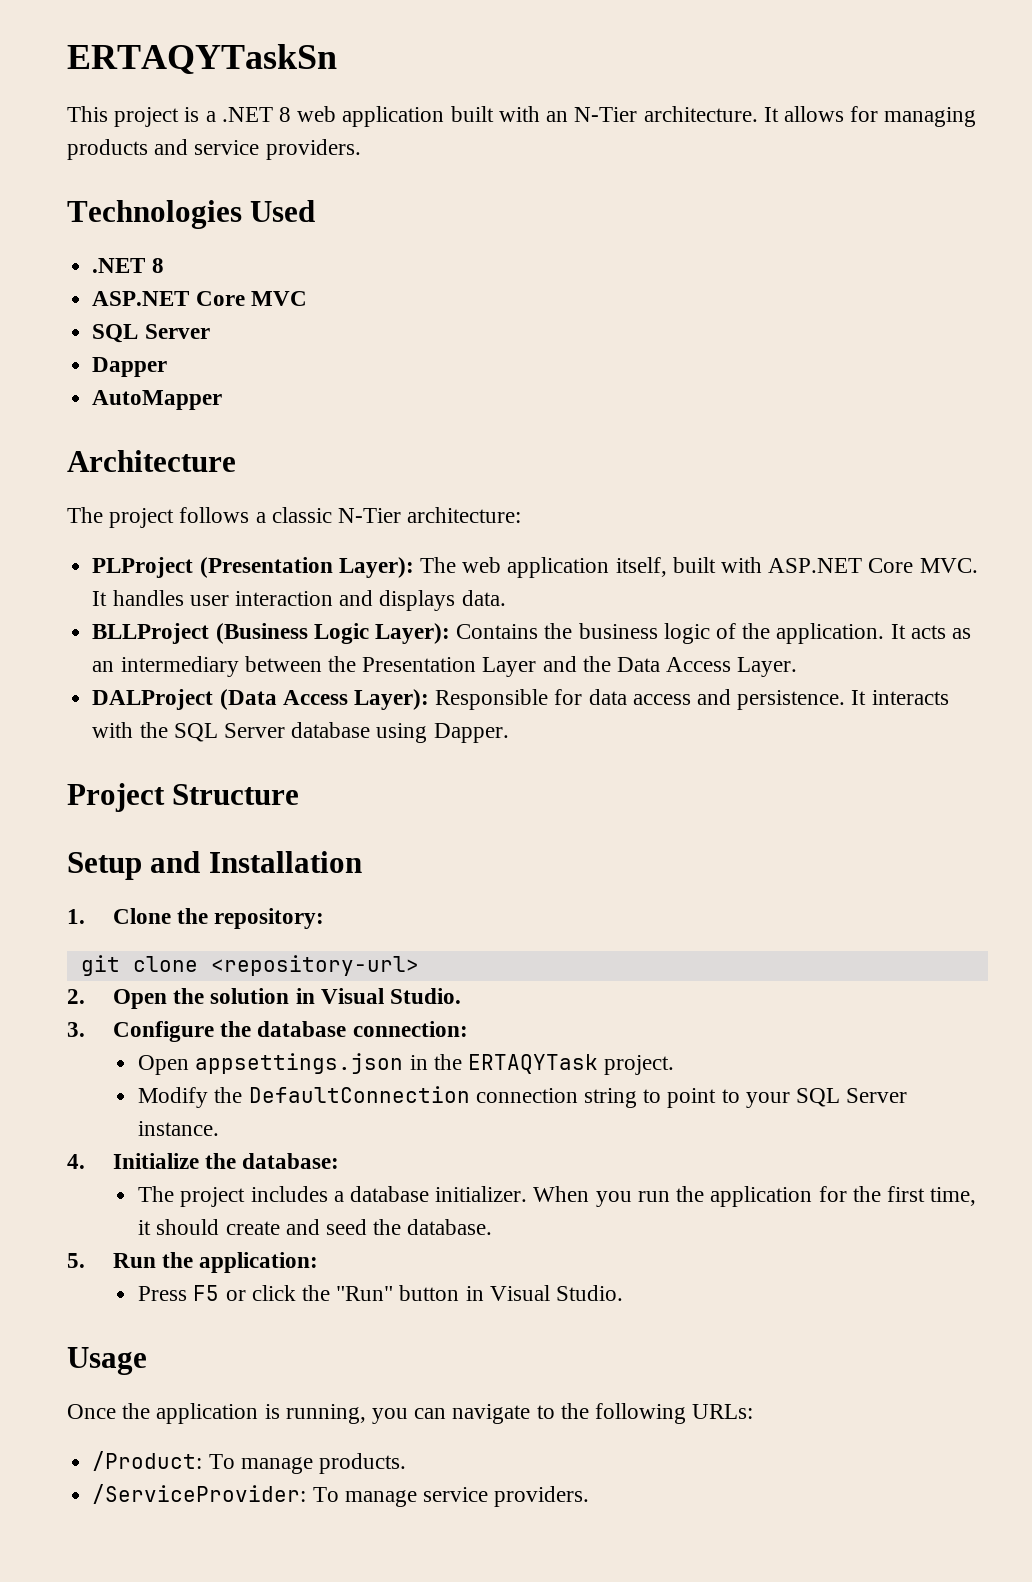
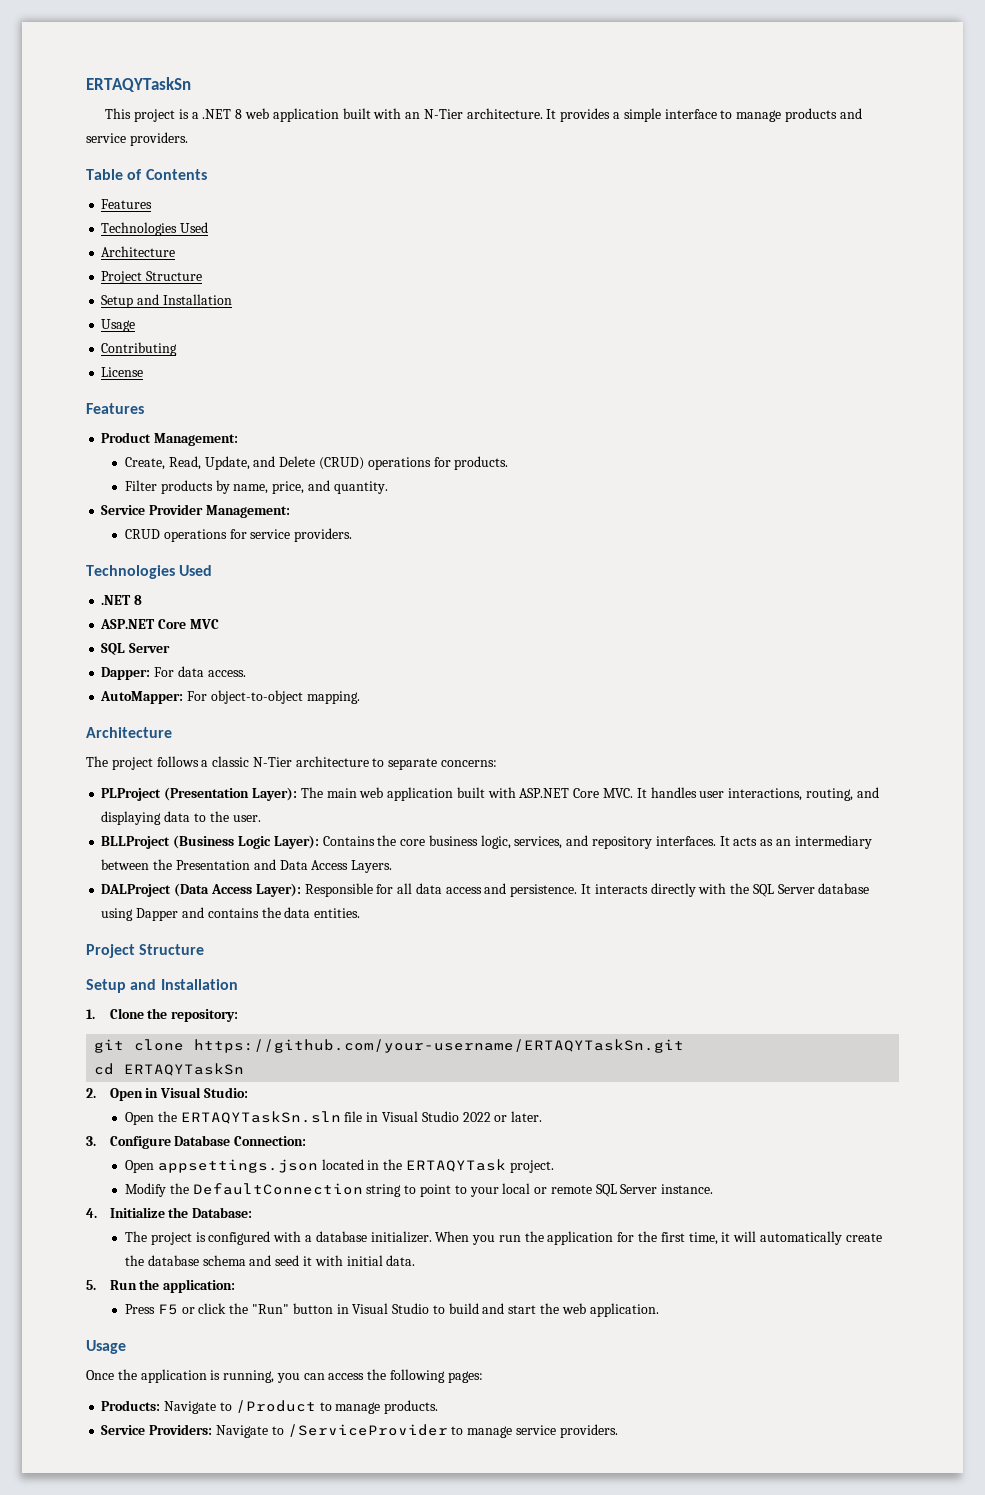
[783,106,977,127] [67,139,189,160] allows for managing products and -> [560,108,862,122] [86,132,188,146] [86,169,207,180] [101,199,153,209] [101,222,209,236] [101,246,176,257] [101,271,203,284] [101,294,232,308] [101,319,136,332] [101,342,178,356] [101,367,144,377] [86,403,144,414] [101,432,239,446] [125,456,509,470] [125,480,388,494] [101,504,290,518] [125,529,247,542] provides a simple interface to manage products and service providers. // Table of Contents // Features // Technologies Used // Architecture // Project Structure // Setup and Installation // Usage // Contributing // License // Features // Product Management: // Create, Read, Update, and Delete (CRUD) operations for products. // Filter products by name, price, and quantity. // Service Provider Management: // CRUD operations for
[92,357,168,377] [92,390,223,410] Dapper // AutoMapper -> [101,666,246,680] [100,690,360,704] Dapper: For data access. // AutoMapper: For object-to-object mapping.
[407,507,522,523] architecture: -> [295,756,498,770] architecture to separate concerns:
[462,557,667,578] web application itself, -> [326,787,454,801] main web application
[234,590,506,611] interaction and displays data. -> [728,787,879,801] [101,811,261,825] interactions, routing, and displaying data to the user.
[578,623,885,644] business logic of the application. -> [400,835,716,849] core business logic, services, and repository interfaces.
[482,656,611,677] Layer and the -> [253,859,276,870] and
[737,657,798,677] Layer. -> [351,860,393,873] Layers.
(583, 697) none -> [397,883,413,894] all
(949, 697) none -> [650,883,696,897] directly
[433,723,509,743] Dapper. -> [136,907,361,921] Dapper and contains the data entities.
[210,955,419,976] <repository-url> -> [194,1039,685,1053] [94,1063,245,1076] https://github.com/your-username/ERTAQYTaskSn.git // cd ERTAQYTaskSn
[173,988,461,1004] the solution in Visual Studio. -> [145,1087,248,1098] [125,1111,543,1125] in Visual Studio: // Open the ERTAQYTaskSn.sln file in Visual Studio 2022 or later.
[220,1021,468,1037] the database connection: -> [174,1135,307,1146] Database Connection:
(404, 1063) none -> [321,1159,364,1170] located
[475,1088,578,1103] connection -> (363, 1189) none
(790, 1100) none -> [502,1183,592,1194] local or remote
[242,1153,340,1169] [138,1186,328,1207] database: // The project includes -> [192,1207,253,1218] [125,1231,302,1245] Database: // The project is configured with
[156,1219,493,1235] should create and seed the database. -> [733,1231,882,1245] [125,1255,416,1266] will automatically create the database schema and seed it with initial data.
[556,1285,624,1301] Studio. -> [392,1303,659,1317] Studio to build and start the web application.
[452,1403,754,1424] [92,1451,406,1474] [92,1484,339,1504] navigate to the following URLs: // /Product: To manage products. // /ServiceProvider: To -> [328,1369,483,1383] [101,1400,439,1414] [101,1424,464,1438] access the following pages: // Products: Navigate to /Product to manage products. // Service Providers: Navigate to /ServiceProvider to

